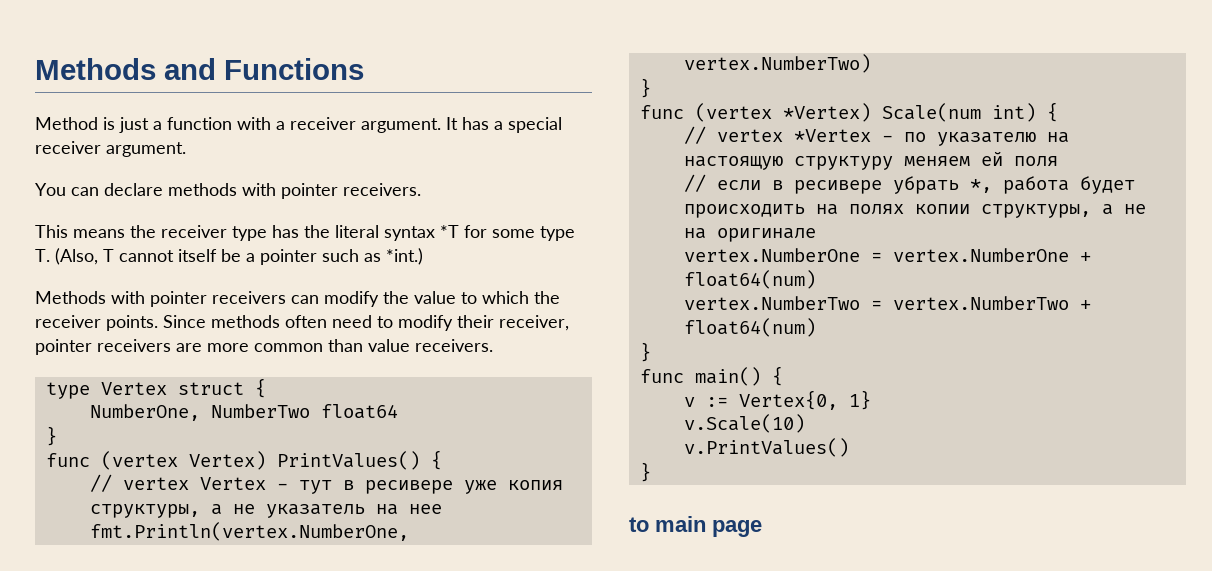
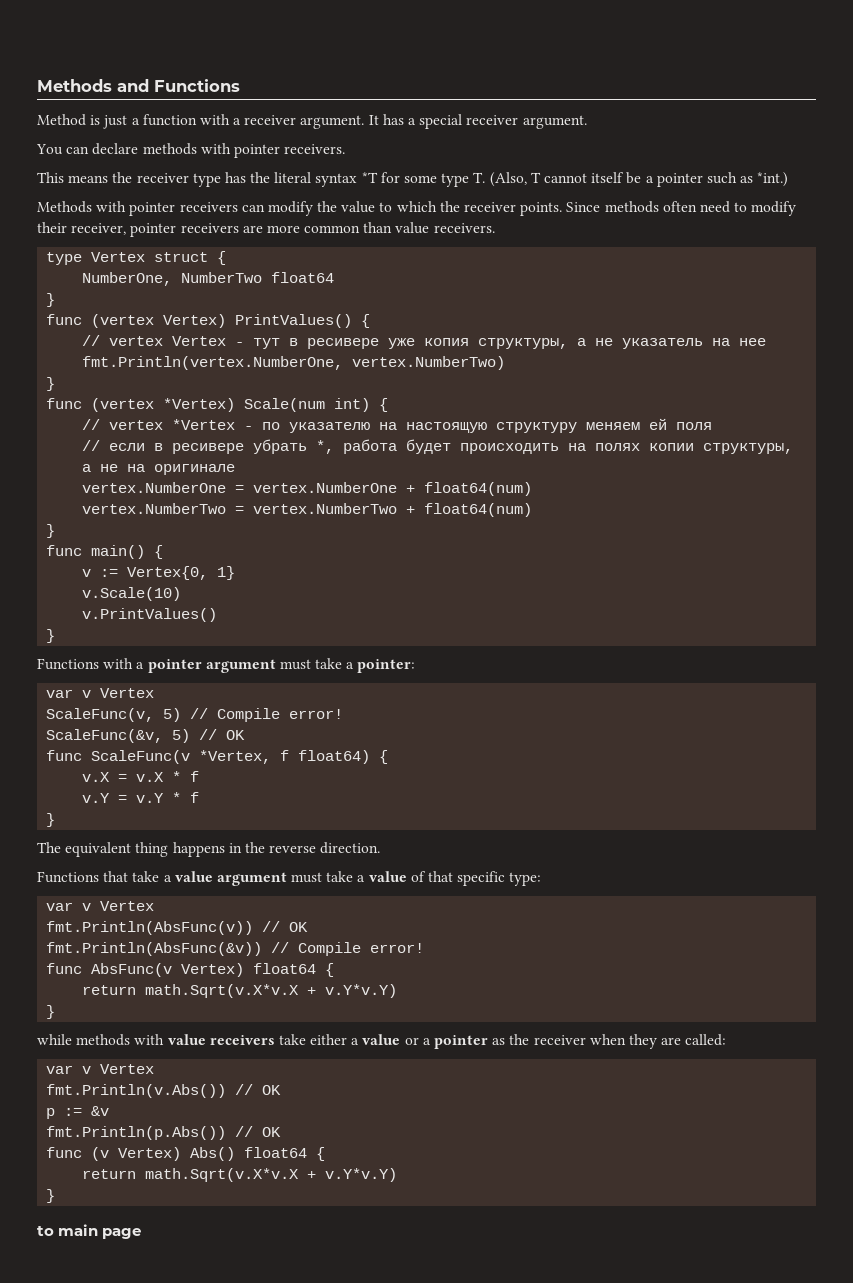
(651, 472) none -> [37,658,416,673] [46,688,155,698] [46,708,344,722] [46,729,246,743] [46,750,389,764] [82,771,200,782] [82,792,200,803] [46,813,56,827] [37,842,381,857] [37,871,542,886] [46,901,155,911] [46,921,309,935] [46,942,425,956] [46,963,335,977] [82,984,398,998] [46,1005,56,1019] [37,1034,727,1049] [46,1064,155,1074] [46,1084,282,1098] [46,1106,110,1119] [46,1126,282,1140] [46,1147,326,1161] [82,1168,398,1182] [46,1189,56,1203] // Functions with a pointer argument must take a pointer: // var v Vertex // ScaleFunc(v, 5) // Compile error! // ScaleFunc(&v, 5) // OK // func ScaleFunc(v *Vertex, f float64) { // v.X = v.X * f // v.Y = v.Y * f // } // The equivalent thing happens in the reverse direction. // Functions that take a value argument must take a value of that specific type: // var v Vertex // fmt.Println(AbsFunc(v)) // OK // fmt.Println(AbsFunc(&v)) // Compile error! // func AbsFunc(v Vertex) float64 { // return math.Sqrt(v.X*v.X + v.Y*v.Y) // } // while methods with value receivers take either a value or a pointer as the receiver when they are called: // var v Vertex // fmt.Println(v.Abs()) // OK // p := &v // fmt.Println(p.Abs()) // OK // func (v Vertex) Abs() float64 { // return math.Sqrt(v.X*v.X + v.Y*v.Y) // }

